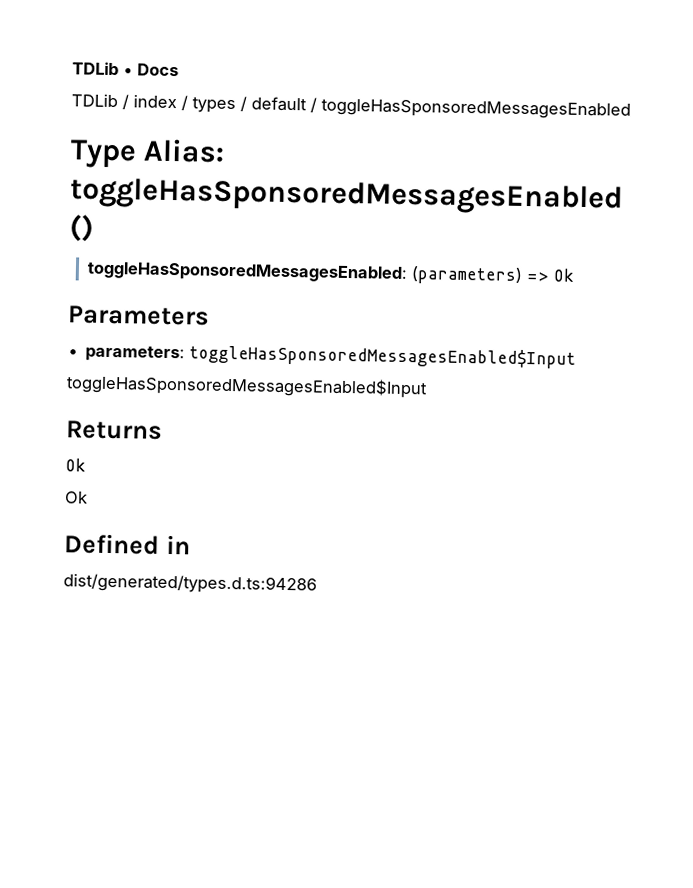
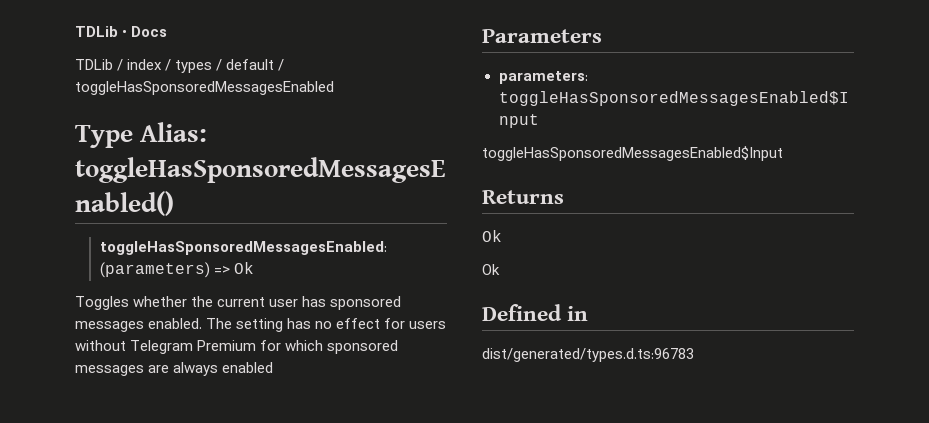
(575, 275) none -> [75,296,402,310] [75,318,447,332] [75,340,399,354] [75,362,274,376] // Toggles whether the current user has sponsored messages enabled. The setting has no effect for users without Telegram Premium for which sponsored messages are always enabled
[63,573,317,595] dist/generated/types.d.ts:94286 -> [482,348,694,362] dist/generated/types.d.ts:96783

